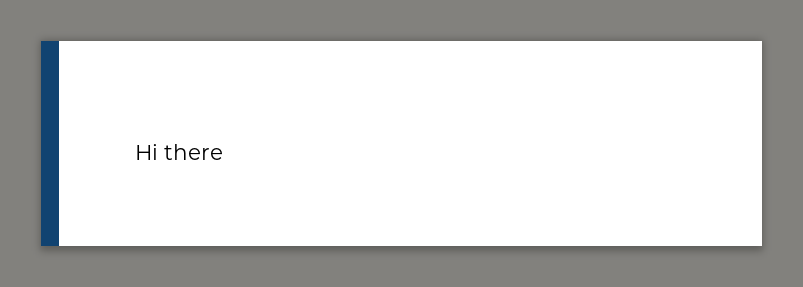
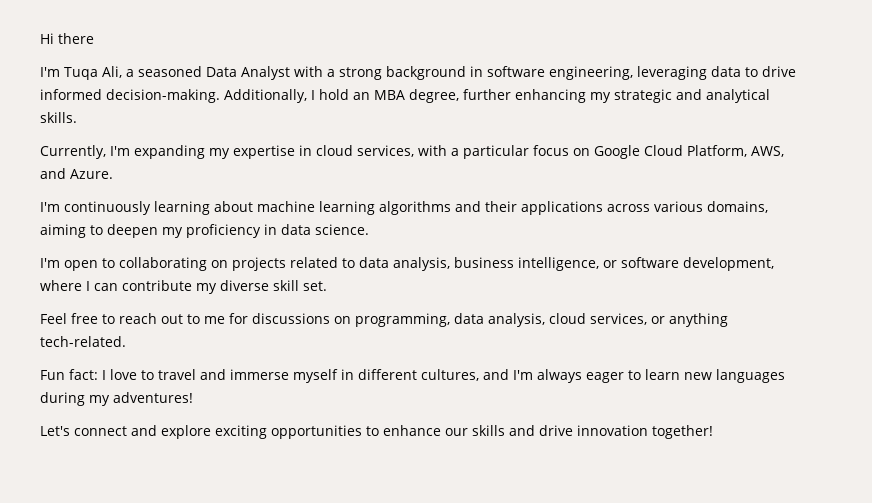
(223, 152) none -> [40,66,796,80] [40,89,770,103] [40,112,77,123] [40,145,784,159] [40,168,113,179] [40,201,768,215] [40,224,369,238] [40,257,774,271] [40,280,327,294] [40,313,728,327] [40,336,126,347] [40,369,785,383] [40,392,193,406] [40,425,713,439] // I'm Tuqa Ali, a seasoned Data Analyst with a strong background in software engineering, leveraging data to drive informed decision-making. Additionally, I hold an MBA degree, further enhancing my strategic and analytical skills. // Currently, I'm expanding my expertise in cloud services, with a particular focus on Google Cloud Platform, AWS, and Azure. // I'm continuously learning about machine learning algorithms and their applications across various domains, aiming to deepen my proficiency in data science. // I'm open to collaborating on projects related to data analysis, business intelligence, or software development, where I can contribute my diverse skill set. // Feel free to reach out to me for discussions on programming, data analysis, cloud services, or anything tech-related. // Fun fact: I love to travel and immerse myself in different cultures, and I'm always eager to learn new languages during my adventures! // Let's connect and explore exciting opportunities to enhance our skills and drive innovation together!

